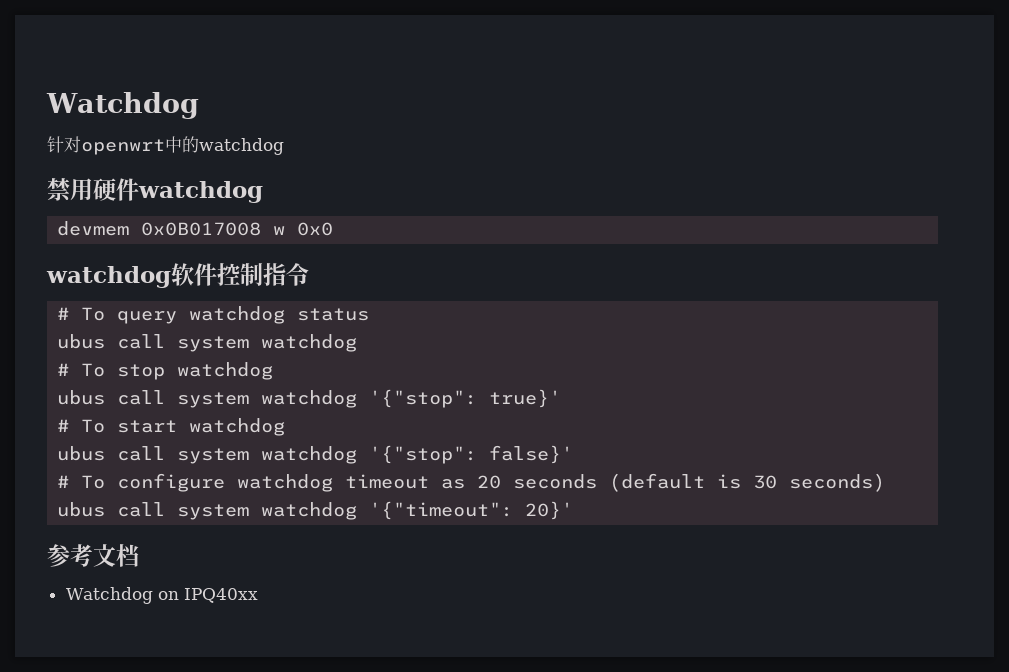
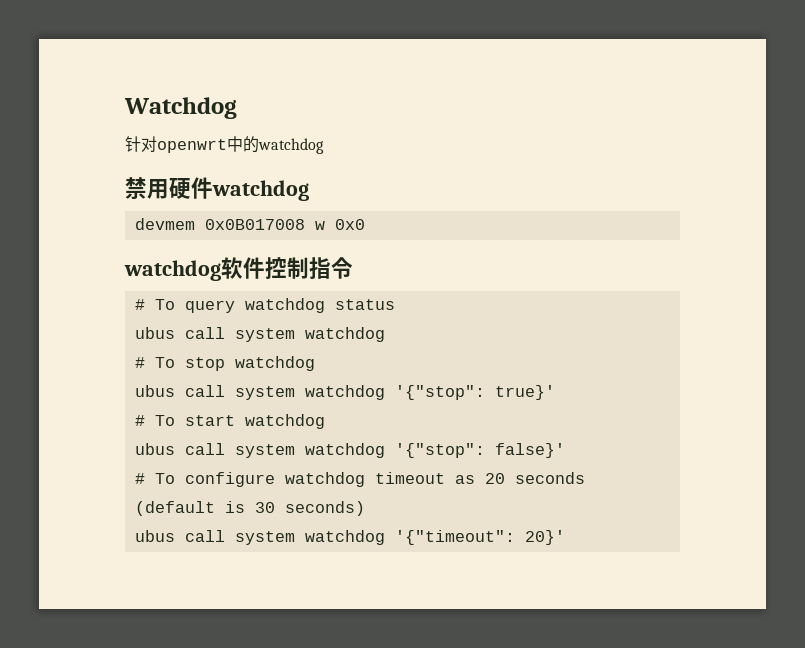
[47,544,139,567] [65,587,258,604] // 参考文档 // Watchdog on IPQ40xx -> (565, 537) none

